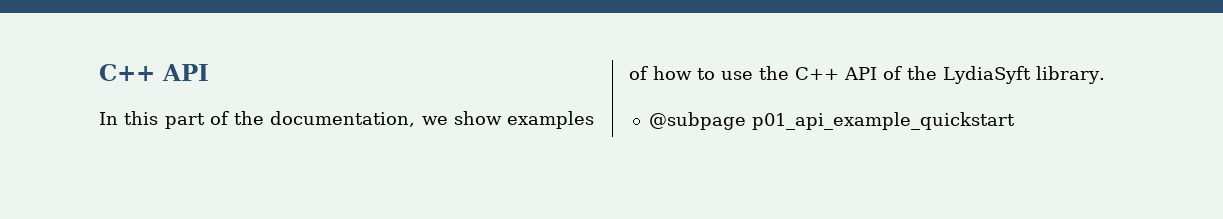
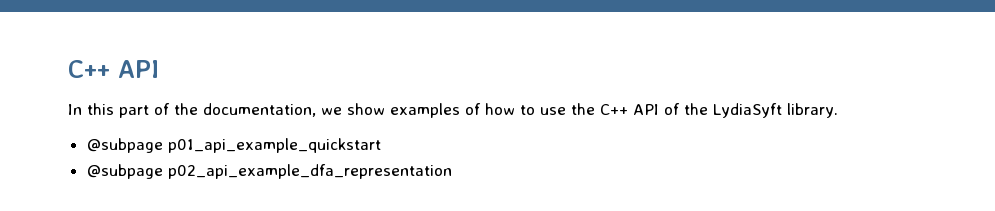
(1015, 121) none -> [86,164,452,179] // @subpage p02_api_example_dfa_representation

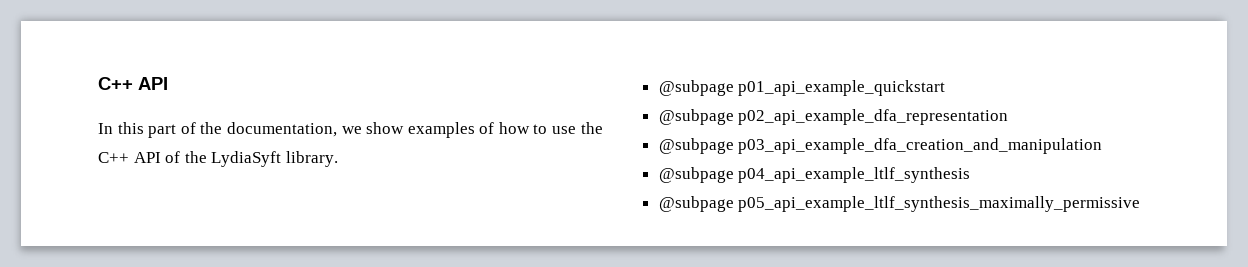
(452, 171) none -> [658,138,1103,154] [658,167,971,183] [658,196,1141,212] // @subpage p03_api_example_dfa_creation_and_manipulation // @subpage p04_api_example_ltlf_synthesis // @subpage p05_api_example_ltlf_synthesis_maximally_permissive

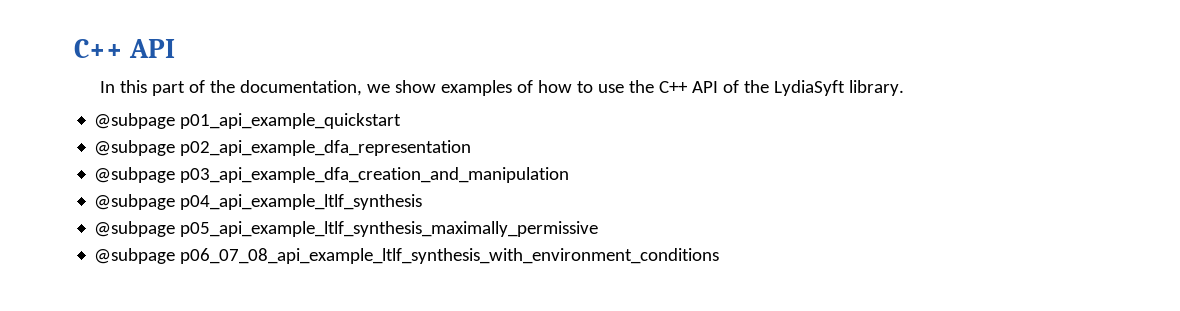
(1141, 204) none -> [94,248,720,264] // @subpage p06_07_08_api_example_ltlf_synthesis_with_environment_conditions

